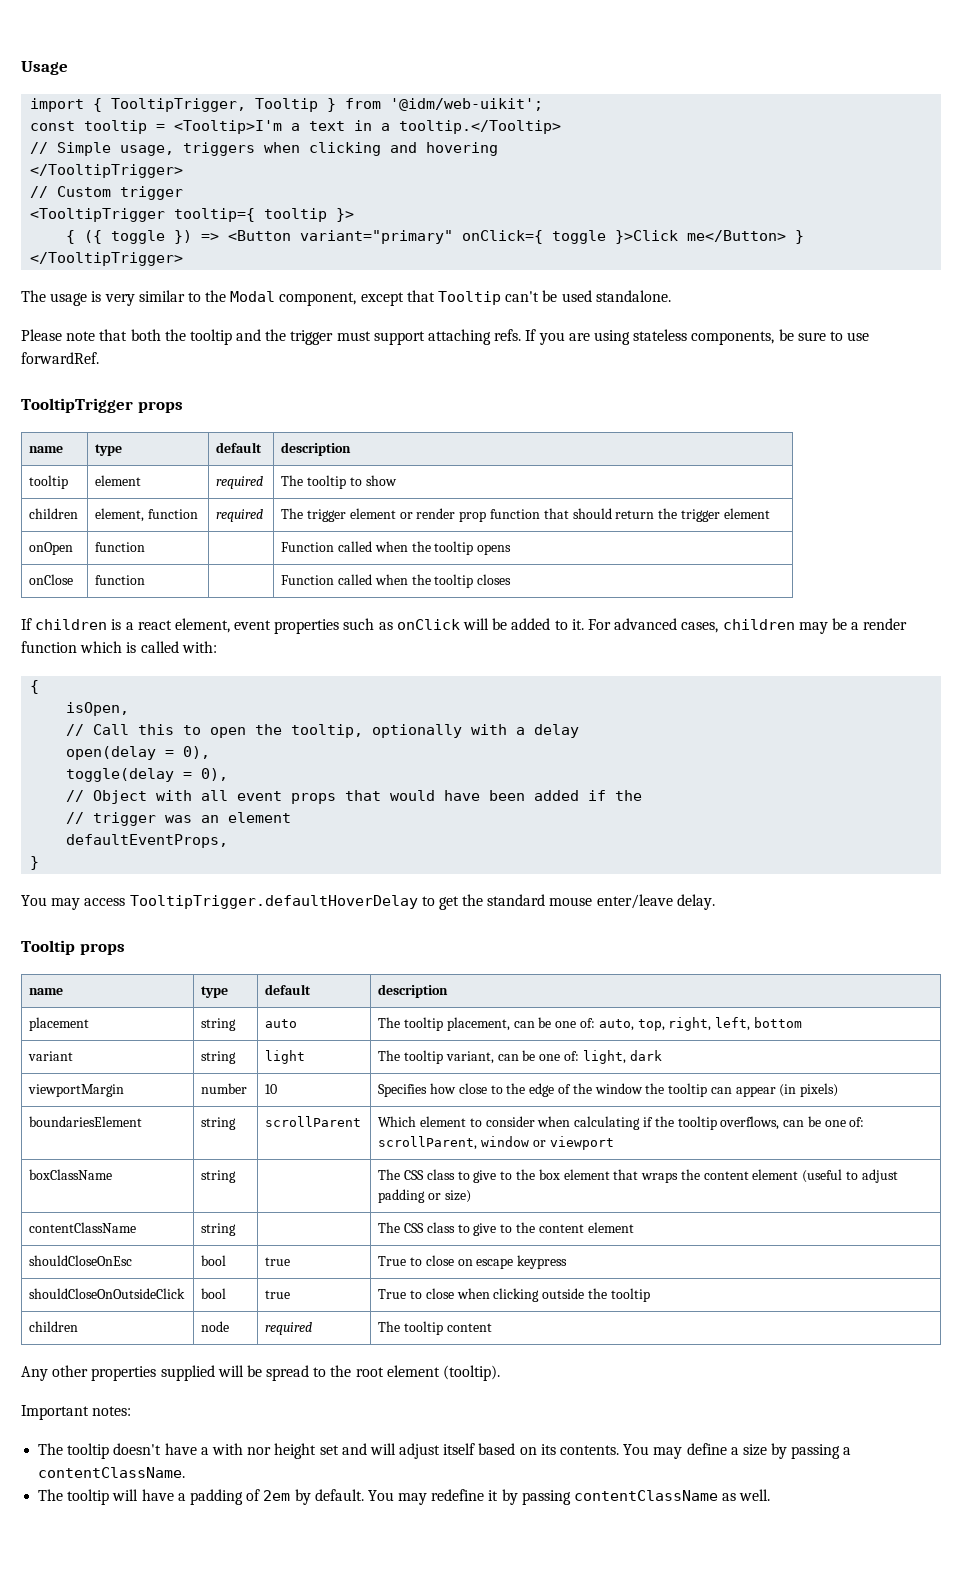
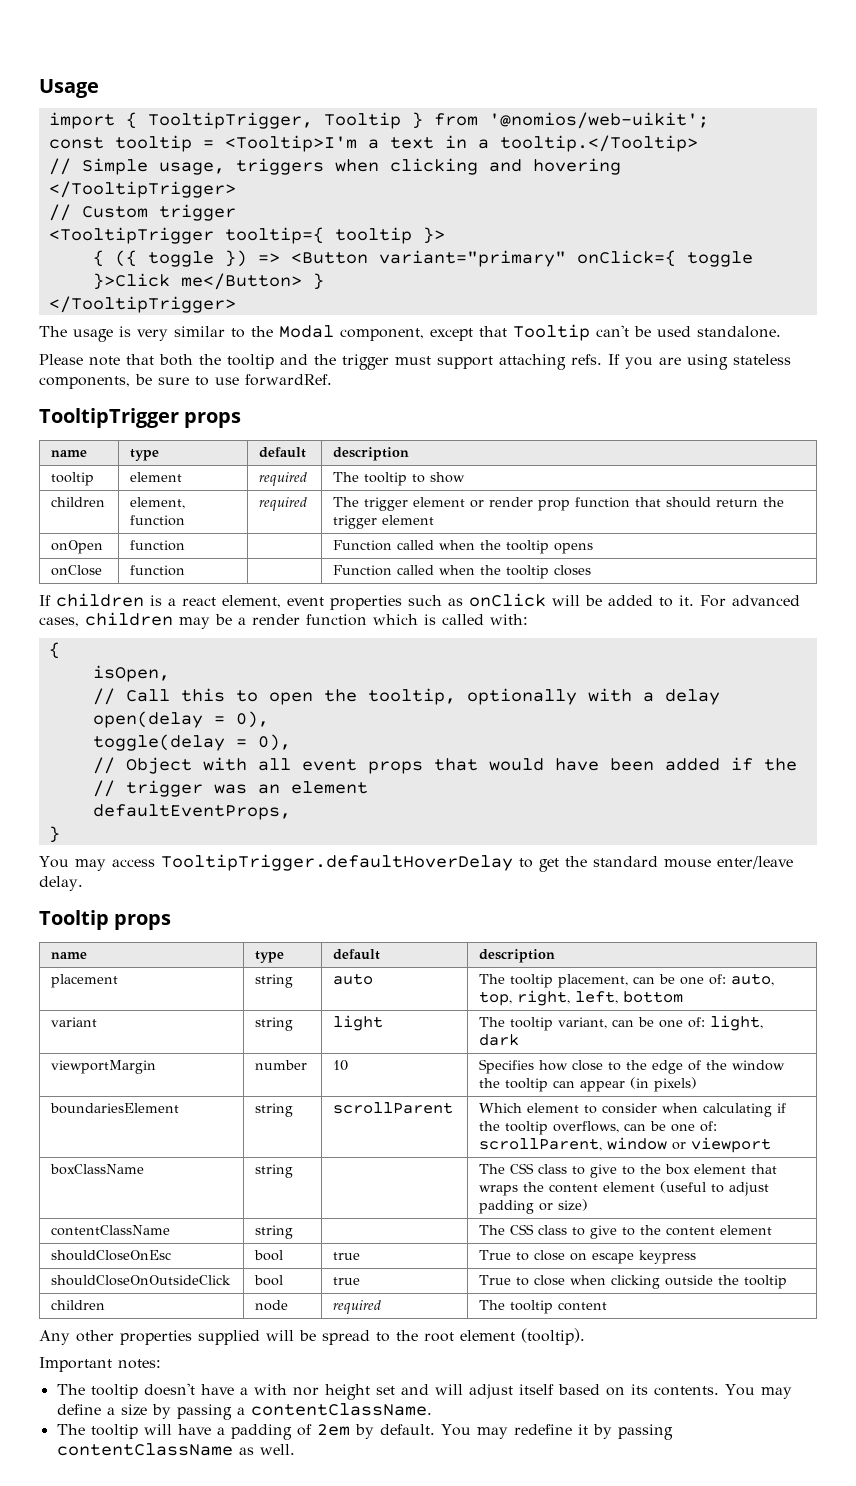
[390,98,544,111] '@idm/web-uikit'; -> [488,112,709,129] '@nomios/web-uikit';

